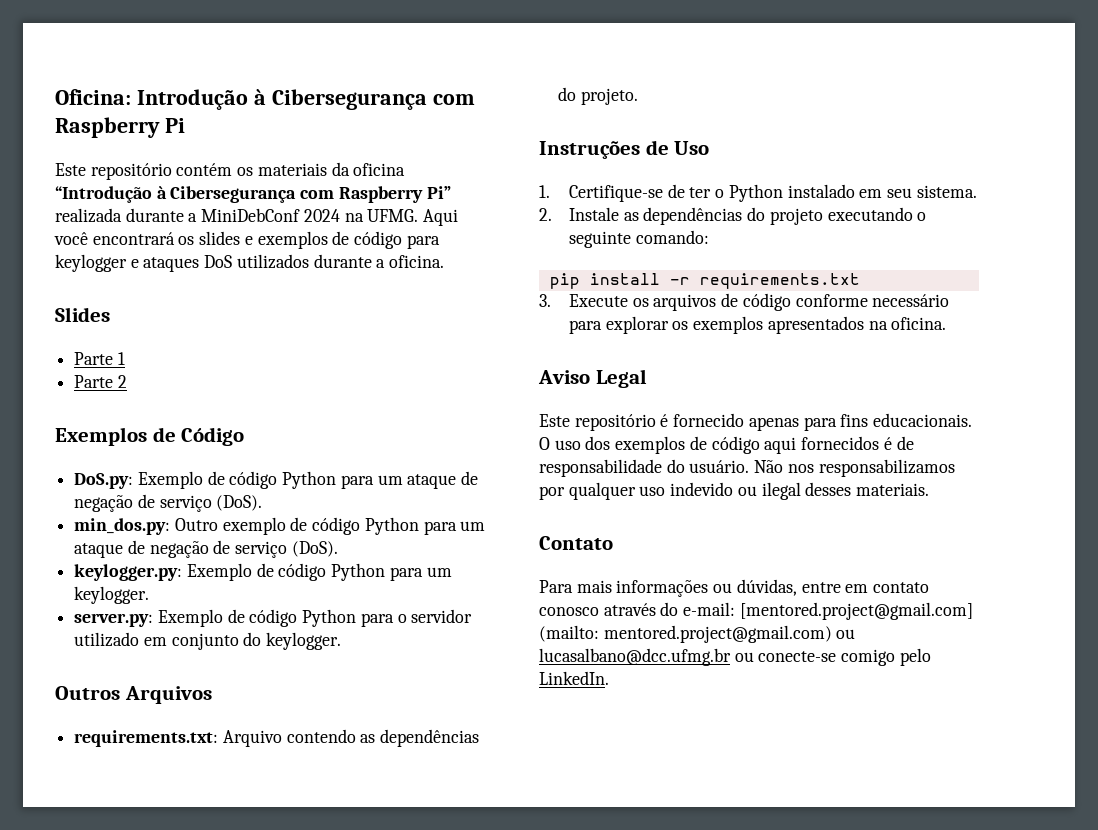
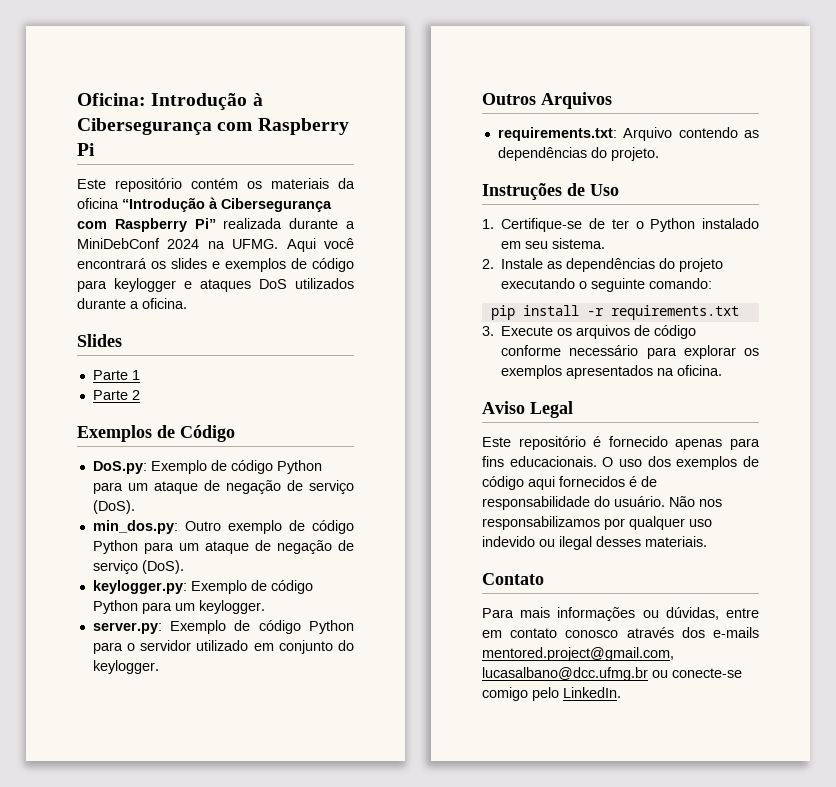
[660,602,973,620] [539,625,856,643] do e-mail: [mentored.project@gmail.com] (mailto: mentored.project@gmail.com) ou -> [681,627,759,638] [482,647,674,661] dos e-mails mentored.project@gmail.com,

